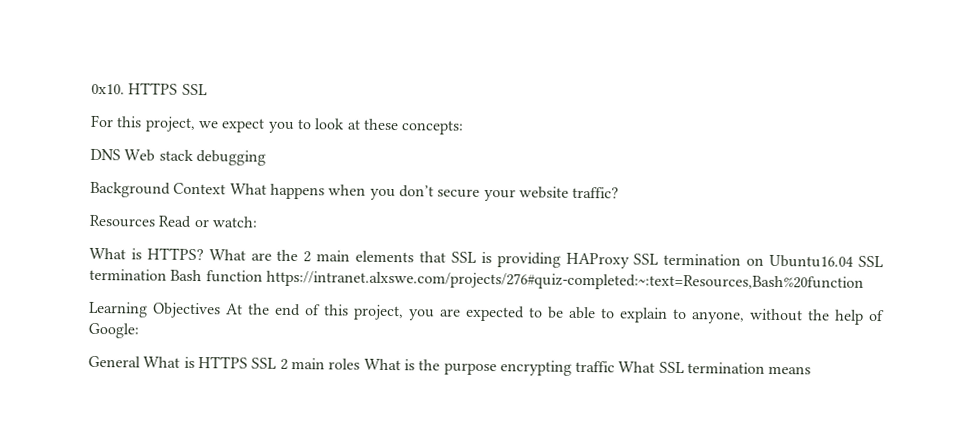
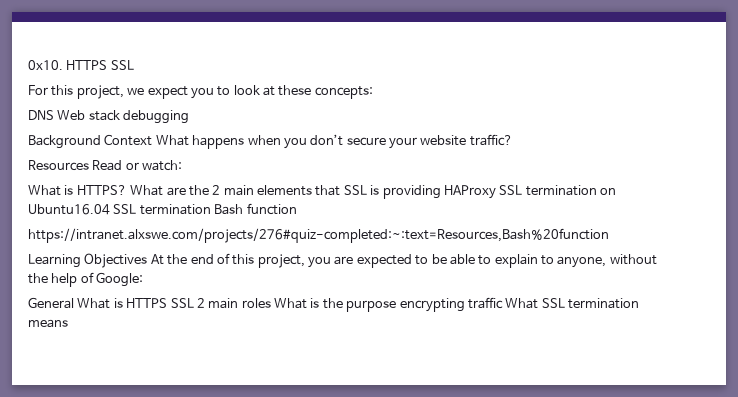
(263, 276) none -> (297, 209) //

